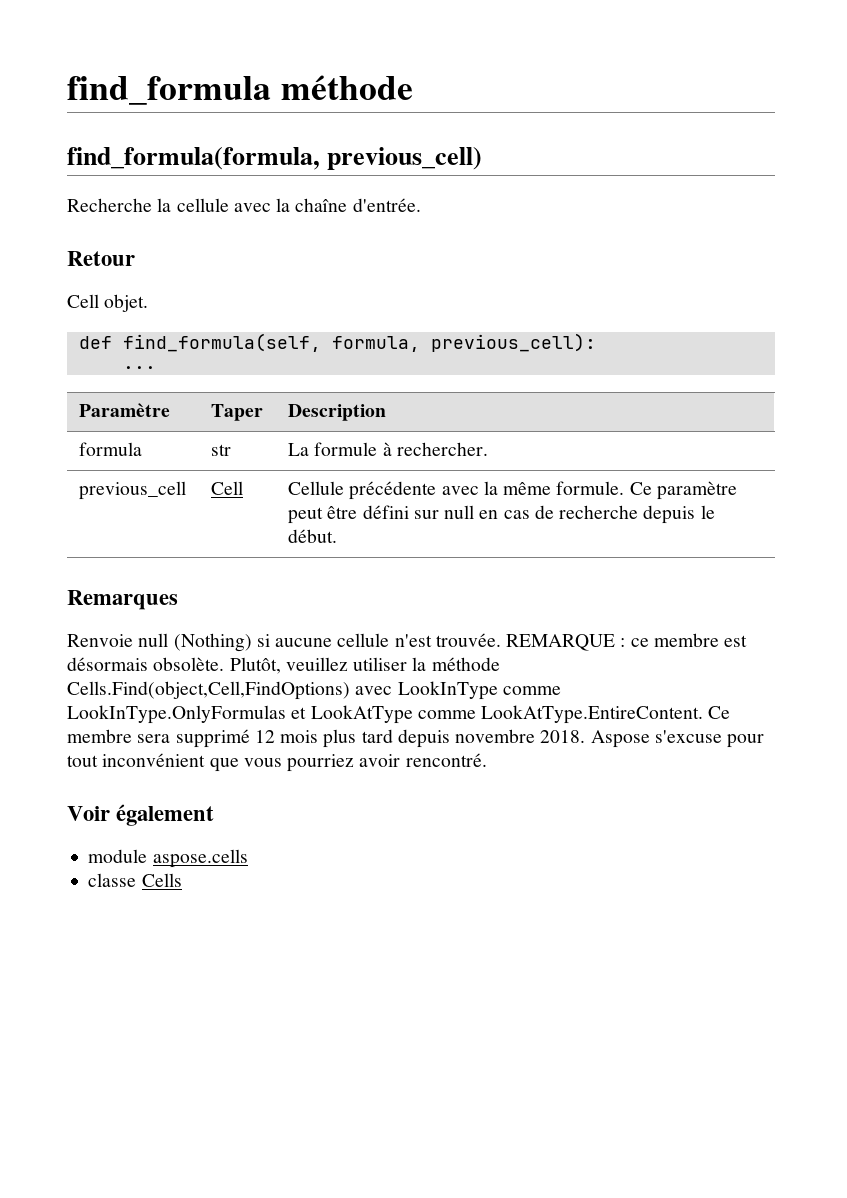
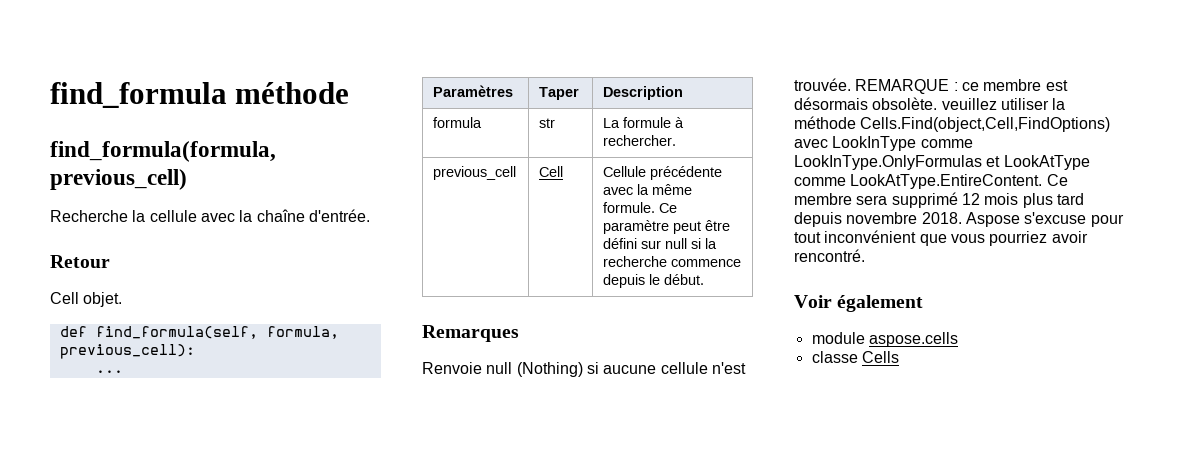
[79,403,171,417] Paramètre -> [433,85,514,97] Paramètres
[479,505,639,519] en cas de recherche -> [691,238,718,249] [603,256,742,267] si la recherche commence
[229,657,281,674] Plutôt, -> (938, 103) none

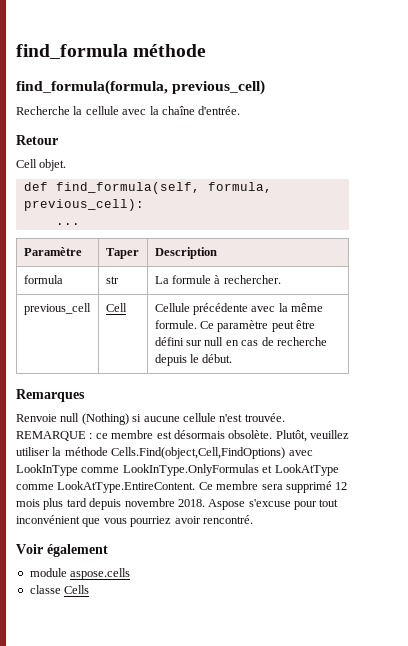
[433,85,514,97] Paramètres -> [23,247,82,256] Paramètre
[691,238,718,249] [603,256,742,267] si la recherche commence -> [225,337,327,346] en cas de recherche
(938, 103) none -> [275,430,307,442] Plutôt,

